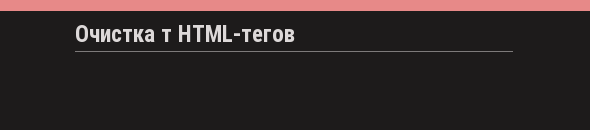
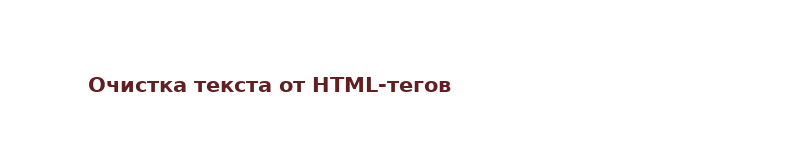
[161,29,173,42] т -> [194,81,306,92] текста от

